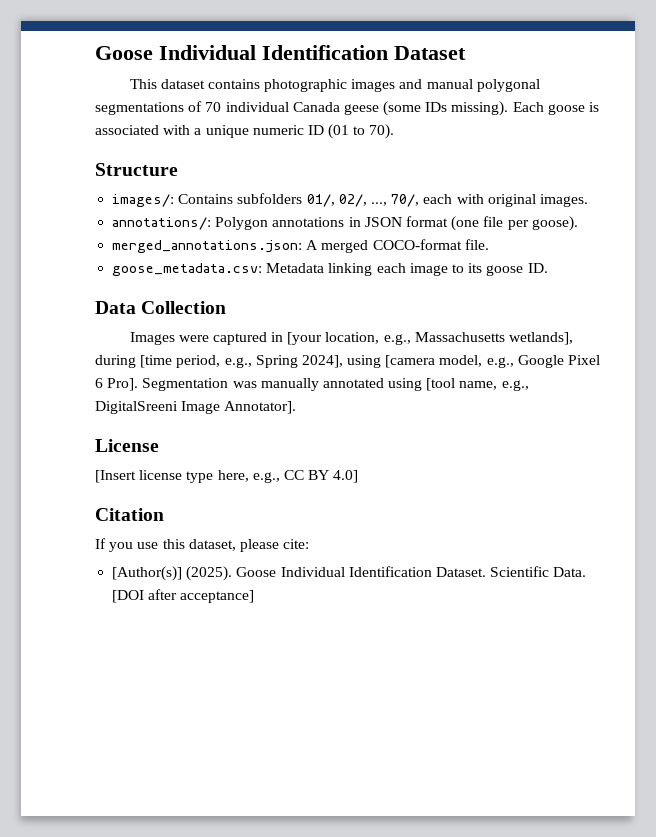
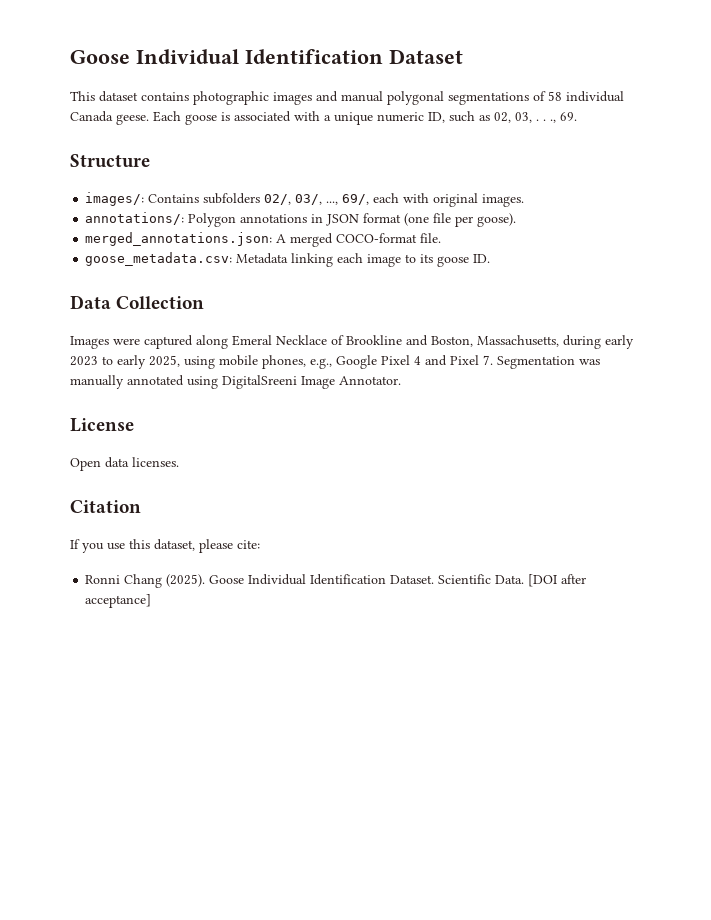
[205,102,222,112] 70 -> [548,91,562,101] 58
[343,101,509,116] geese (some IDs missing). -> [116,114,149,125] geese.
[307,124,395,139] ID (01 to 70). -> [428,111,577,123] ID, such as 02, 03, . . ., 69.
[306,194,420,207] 01/, 02/, ..., 70/, -> [264,194,370,205] 02/, 03/, ..., 69/,
[271,332,573,345] [95,355,601,368] [95,378,139,391] in [your location, e.g., Massachusetts wetlands], during [time period, e.g., Spring 2024], using [camera model, e.g., Google Pixel 6 Pro]. -> [196,335,634,349] [70,355,493,369] along Emeral Necklace of Brookline and Boston, Massachusetts, during early 2023 to early 2025, using mobile phones, e.g., Google Pixel 4 and Pixel 7.
[426,378,529,391] [tool name, e.g., -> (218, 382) none
[224,401,297,414] Annotator]. -> [339,376,401,385] Annotator.
[95,470,359,483] [Insert license type here, e.g., CC BY 4.0] -> [70,457,179,471] Open data licenses.
[112,566,183,581] [Author(s)] -> [85,574,163,588] Ronni Chang

